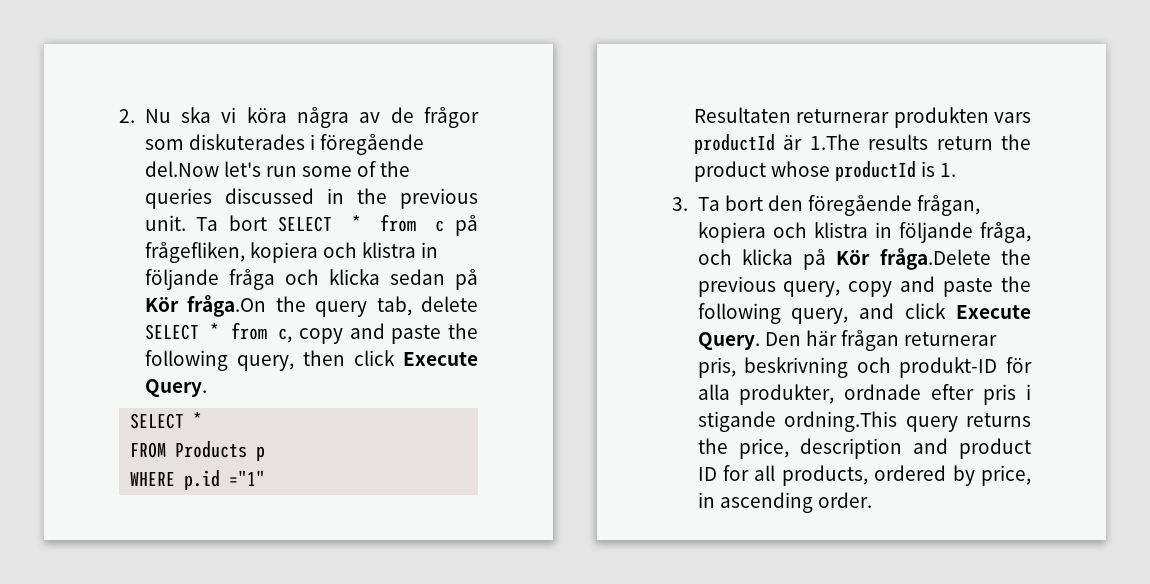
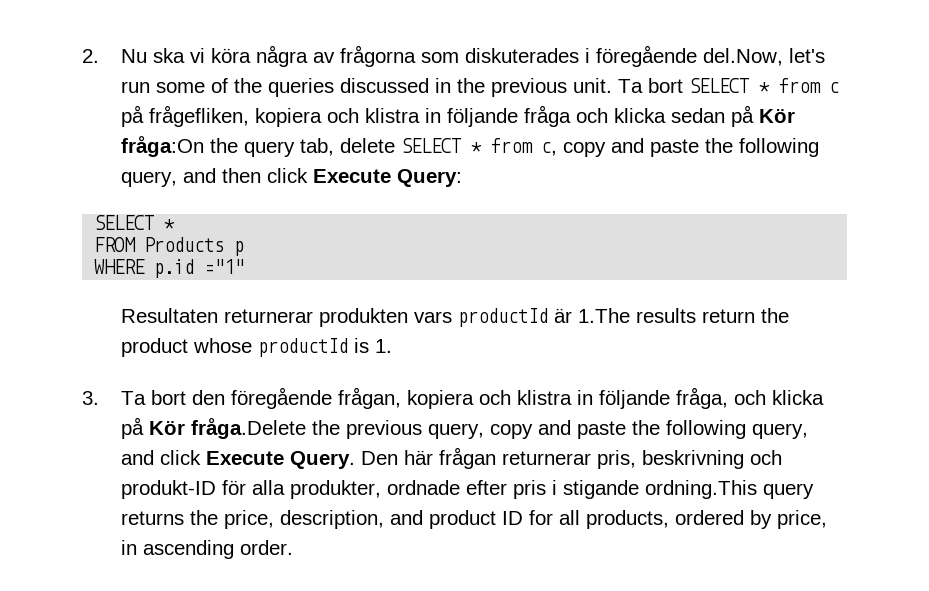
[390,107,479,128] de frågor -> [340,45,417,67] frågorna
[144,161,219,177] del.Now -> [703,48,784,66] del.Now,
[187,295,266,317] fråga.On -> [121,136,205,157] fråga:On
(294, 363) none -> [183,168,217,183] and
[144,379,207,397] Query. -> [397,169,463,187] Query:
[799,438,902,459] description -> [280,510,385,529] description,

